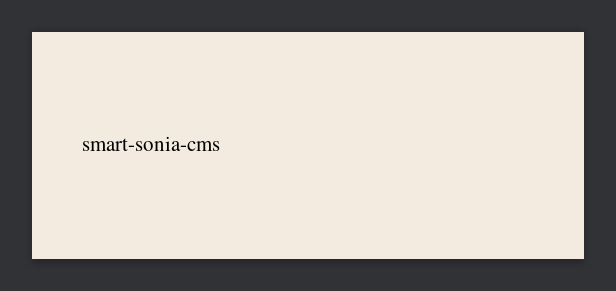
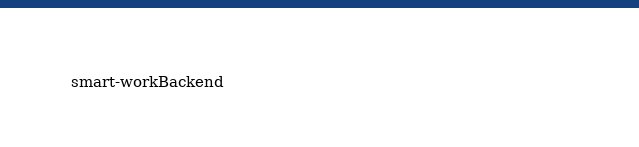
[82,136,220,151] smart-sonia-cms -> [71,76,224,87] smart-workBackend

